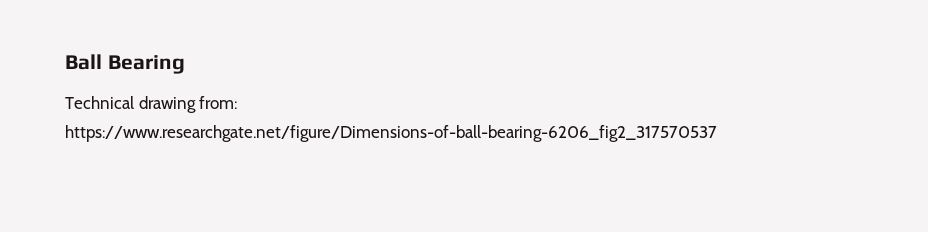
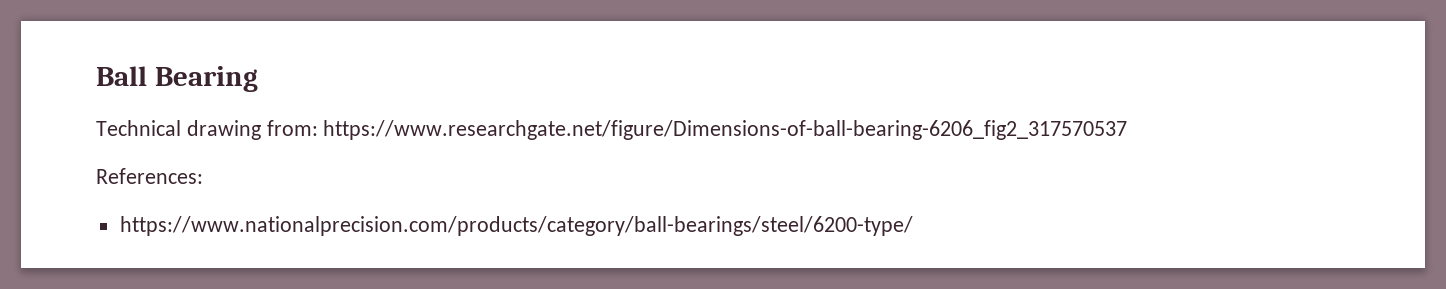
(717, 133) none -> [96,168,203,184] [119,216,913,236] // References: // https://www.nationalprecision.com/products/category/ball-bearings/steel/6200-type/

